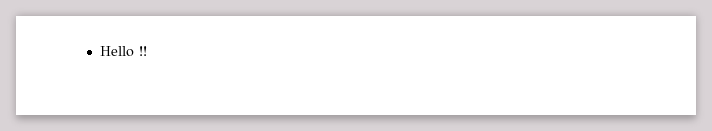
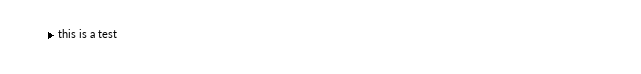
[99,46,147,57] Hello !! -> [58,29,118,38] this is a test

